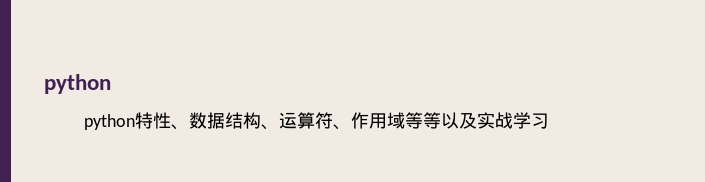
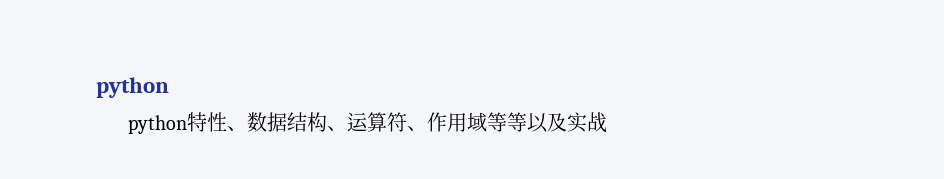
[512,112,549,129] 学习 -> (607, 122) none

